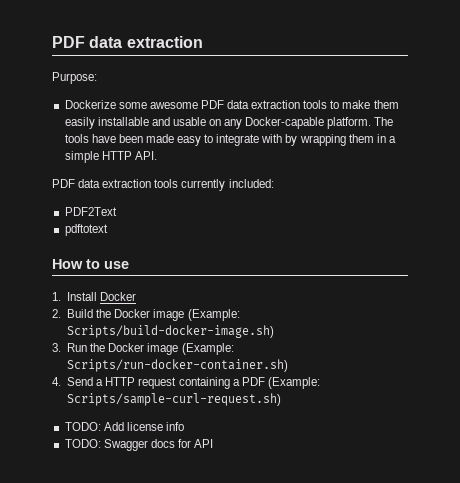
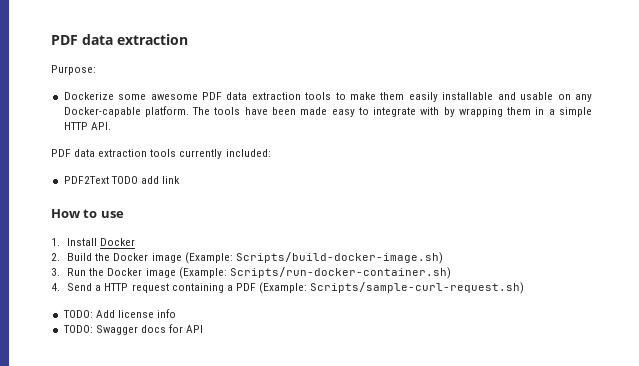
[64,224,108,236] // pdftotext -> [110,176,180,184] TODO add link

